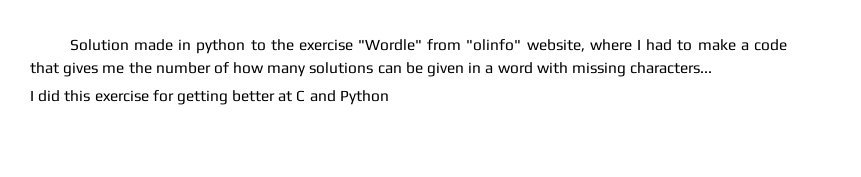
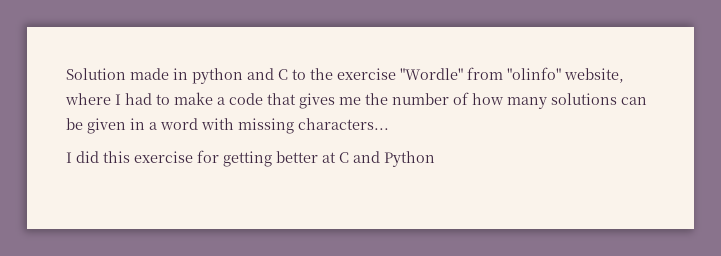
(246, 46) none -> [247,68,288,80] and C

